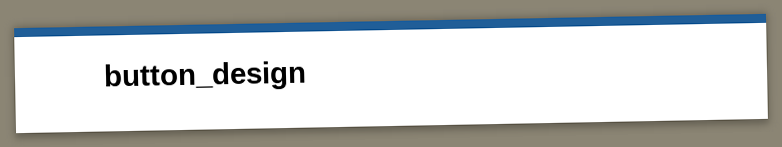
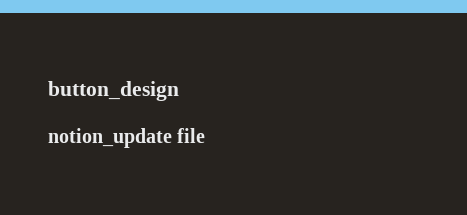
(307, 76) none -> [48,128,206,148] // notion_update file

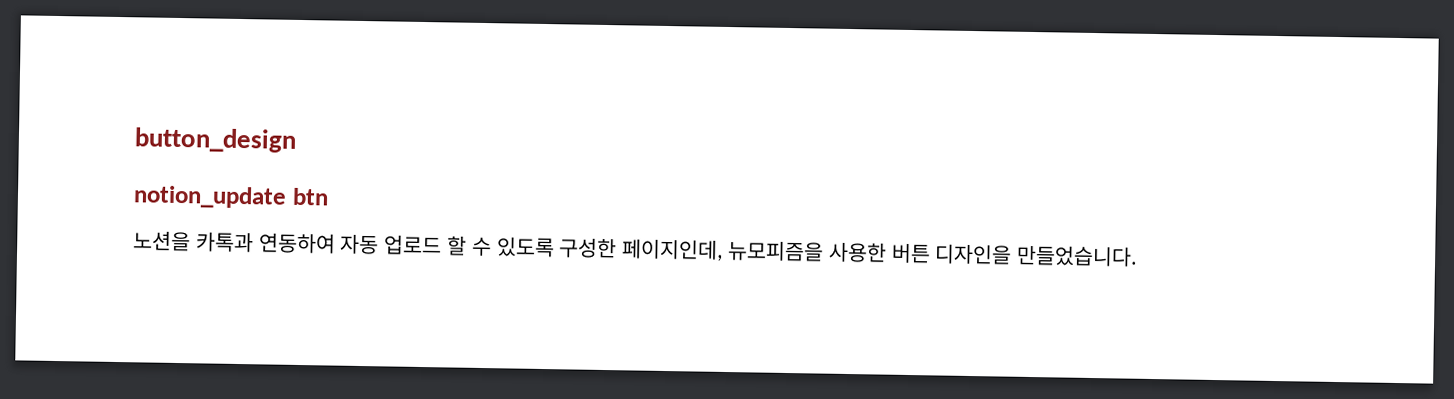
[177,128,206,143] file -> [291,187,329,206] [133,231,1139,267] btn // 노션을 카톡과 연동하여 자동 업로드 할 수 있도록 구성한 페이지인데, 뉴모피즘을 사용한 버튼 디자인을 만들었습니다.

